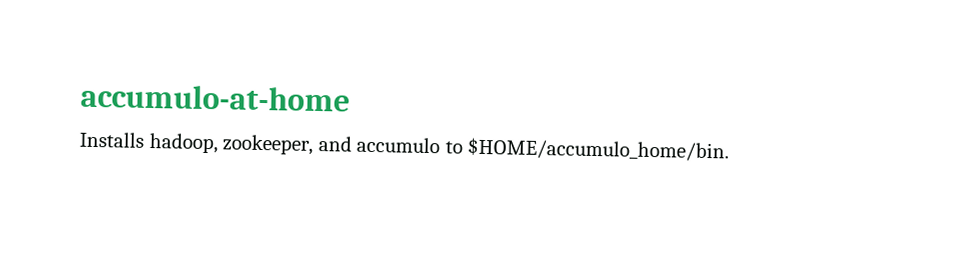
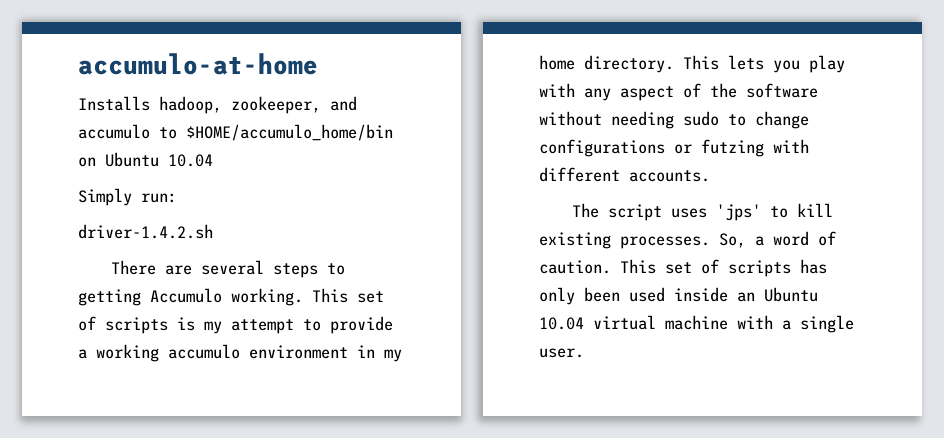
[467,137,730,162] $HOME/accumulo_home/bin. -> [186,124,393,141] [78,152,213,167] [78,188,177,206] [78,224,213,239] [110,260,345,278] [78,288,384,306] [78,316,393,334] [78,344,402,362] [539,55,845,73] [539,83,818,101] [539,111,809,129] [539,139,809,157] [539,167,710,182] [571,203,833,221] [539,231,836,249] [539,259,827,277] [539,287,818,305] [539,315,854,333] [539,348,584,358] $HOME/accumulo_home/bin on Ubuntu 10.04 // Simply run: // driver-1.4.2.sh // There are several steps to getting Accumulo working. This set of scripts is my attempt to provide a working accumulo environment in my home directory. This lets you play with any aspect of the software without needing sudo to change configurations or futzing with different accounts. // The script uses 'jps' to kill existing processes. So, a word of caution. This set of scripts has only been used inside an Ubuntu 10.04 virtual machine with a single user.

